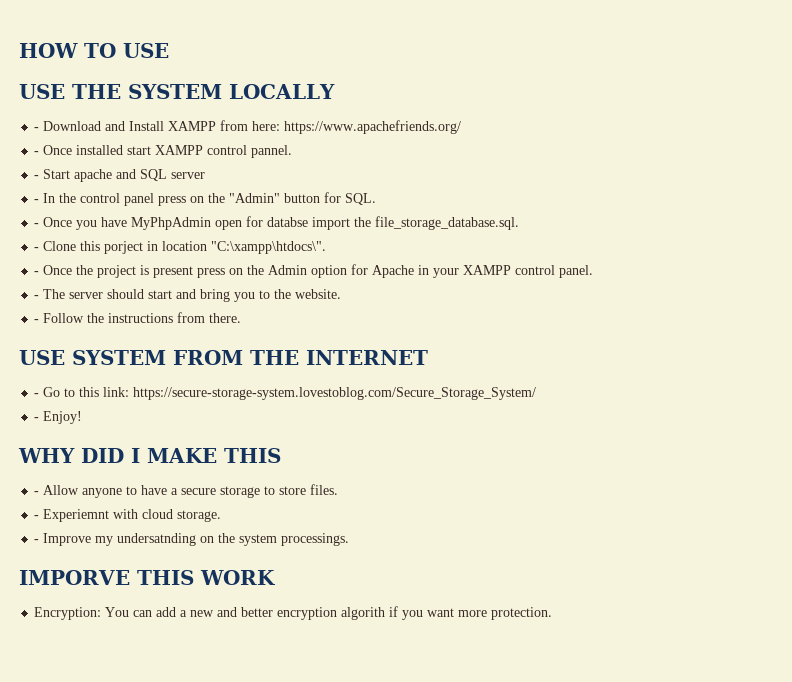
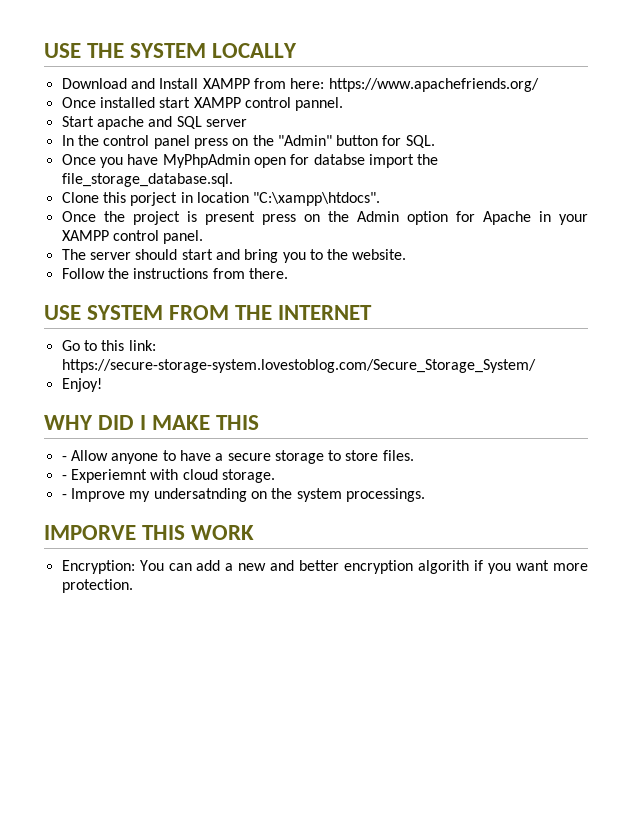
[19,43,169,58] HOW TO USE // -> (44, 50) none
[34,127,40,131] - -> (298, 50) none
[34,151,40,155] - -> (539, 85) none
[34,175,40,179] - -> (344, 104) none
[34,199,40,203] - -> (247, 123) none
[34,223,40,227] - -> (435, 141) none
[34,247,40,251] - -> (233, 180) none
[211,241,327,254] [34,271,40,275] "C:\xampp\htdocs\". // - -> [253,192,381,206] "C:\xampp\htdocs". //
[34,295,40,299] - -> (204, 237) none
[34,319,40,323] - -> (407, 254) none
[34,393,40,397] - -> (373, 312) none
[34,417,40,421] - -> (536, 366) none

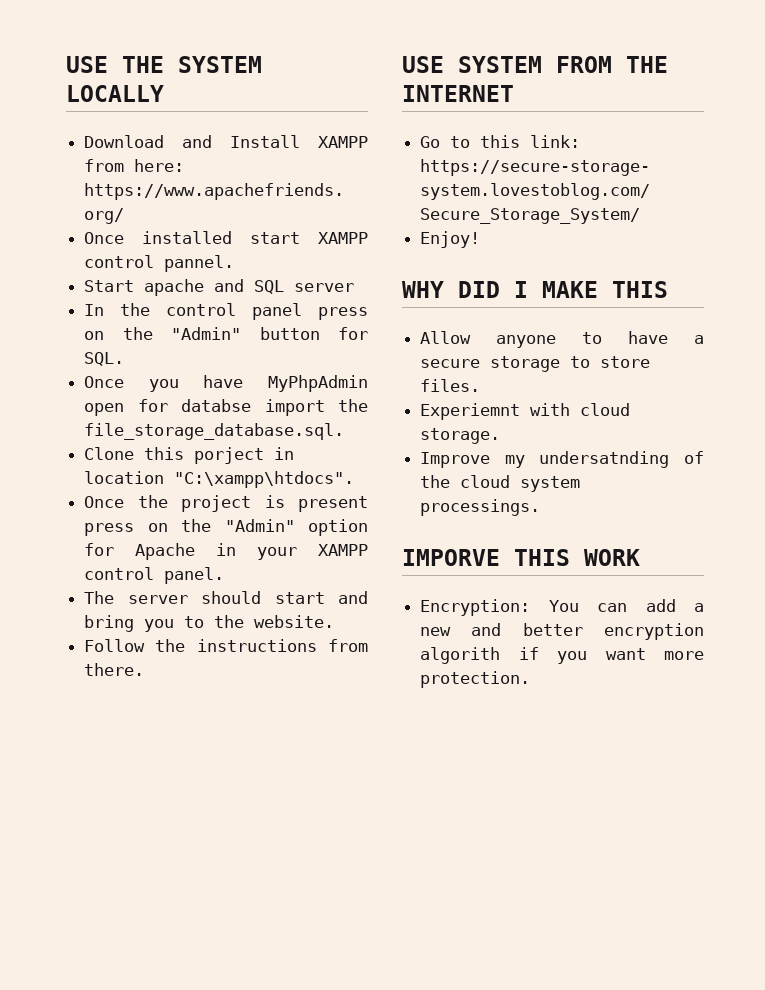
[356,211,399,222] Admin -> [224,519,295,532] "Admin"
[61,456,67,461] - -> (668, 289) none
[61,475,67,480] - -> (481, 385) none
[61,494,67,499] - -> (501, 436) none
[250,488,293,499] on the -> [684,451,704,464] [420,475,511,488] of the cloud

